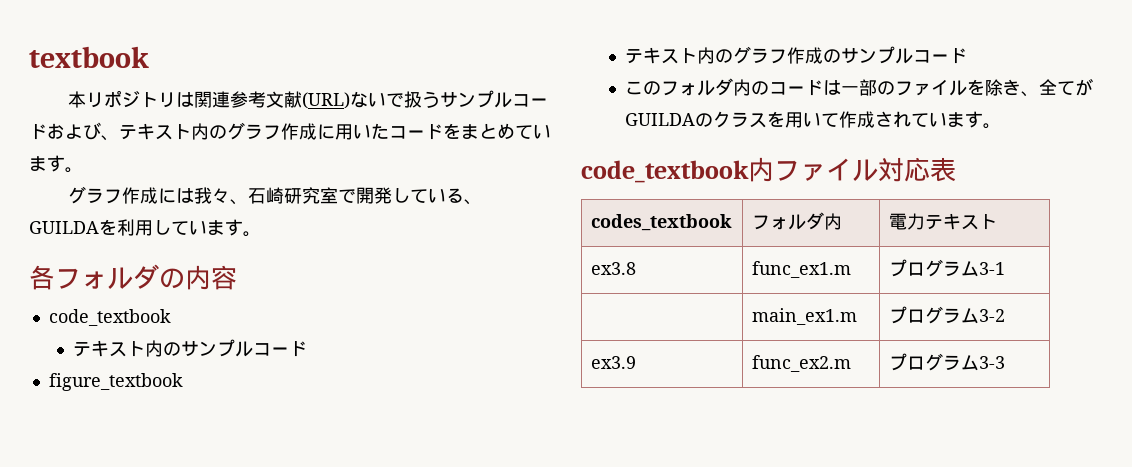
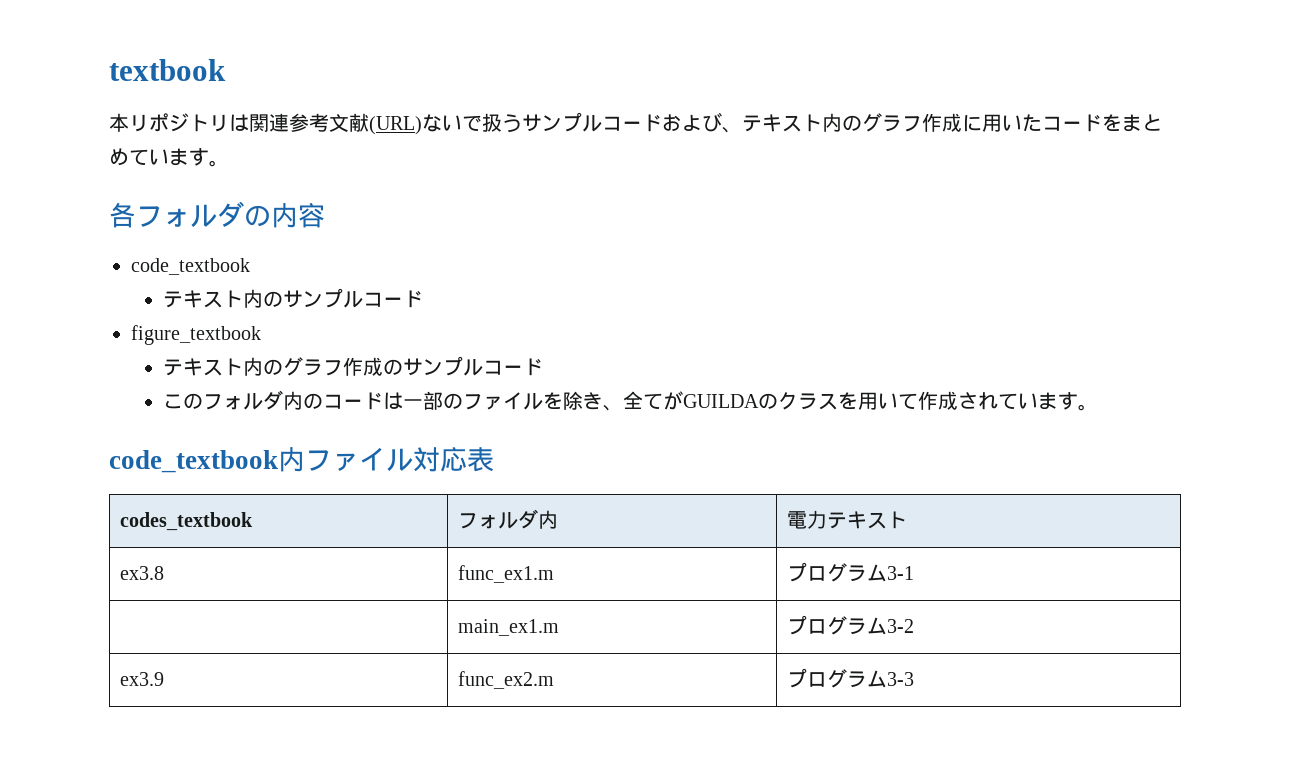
[67,186,482,205] [29,219,261,237] // グラフ作成には我々、石崎研究室で開発している、GUILDAを利用しています。 -> (229, 163) none

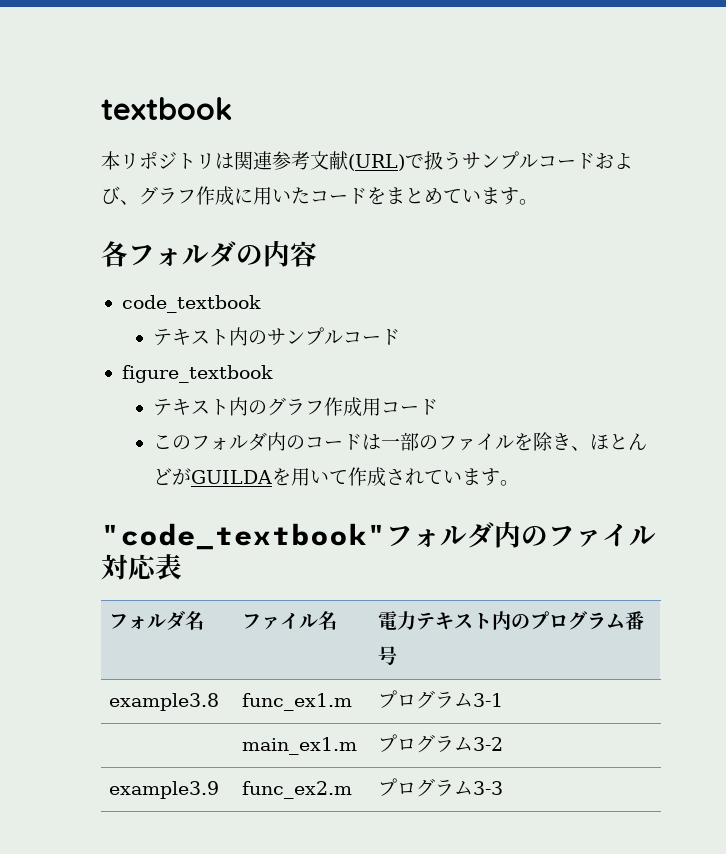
[422,114,462,132] ない -> (405, 162) none
[742,113,862,132] テキスト内の -> (139, 202) none
[383,356,484,376] のサンプル -> [361,398,381,416] 用
[623,391,839,410] 全てがGUILDAのクラス -> [589,433,647,450] [152,468,272,485] ほとんどがGUILDA
[109,447,305,473] code_textbook内 -> [101,521,548,550] "code_textbook"フォルダ内の
[120,512,254,531] [458,509,559,529] codes_textbook | フォルダ内 -> [108,611,204,630] [241,611,337,630] フォルダ名 | ファイル名
[120,566,165,580] // ex3.8 -> [491,611,644,630] [377,646,397,665] [108,693,219,711] 内のプログラム番号 // example3.8
[120,672,165,686] ex3.9 -> [108,781,219,799] example3.9

